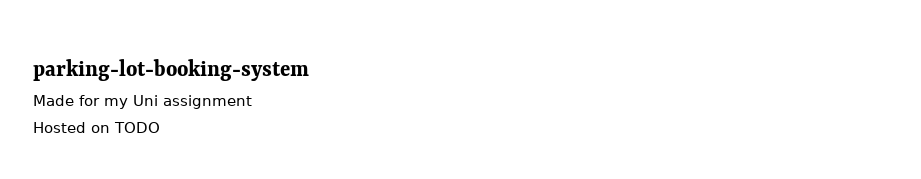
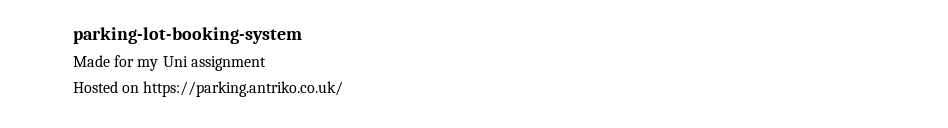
[114,122,160,133] TODO -> [143,81,344,97] https://parking.antriko.co.uk/

